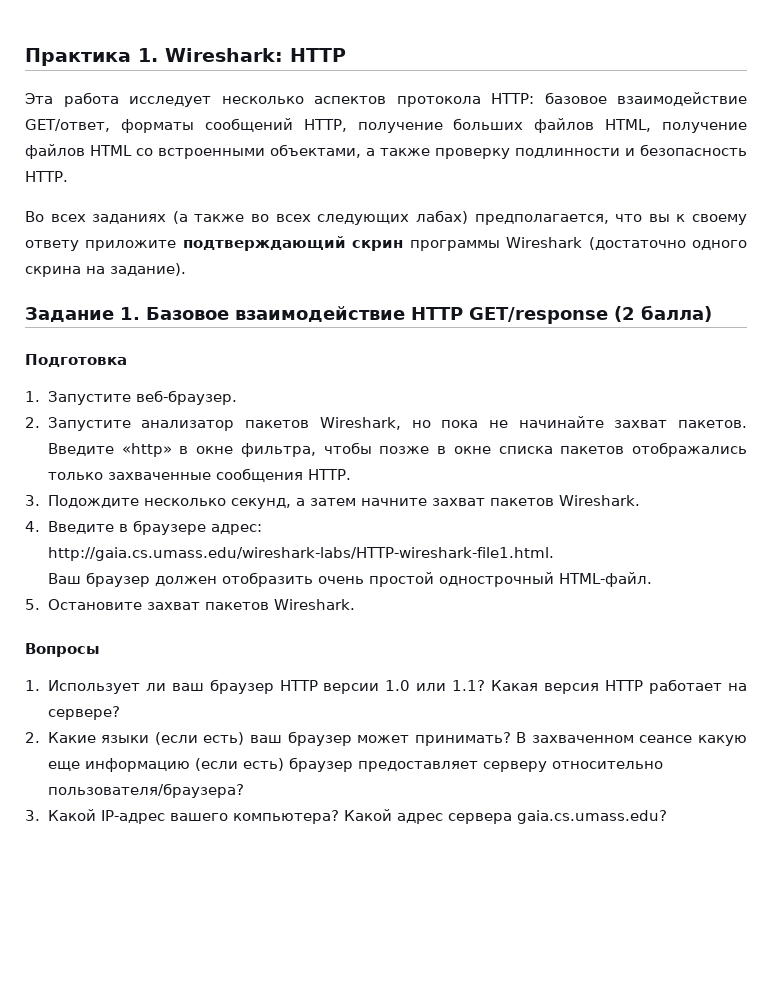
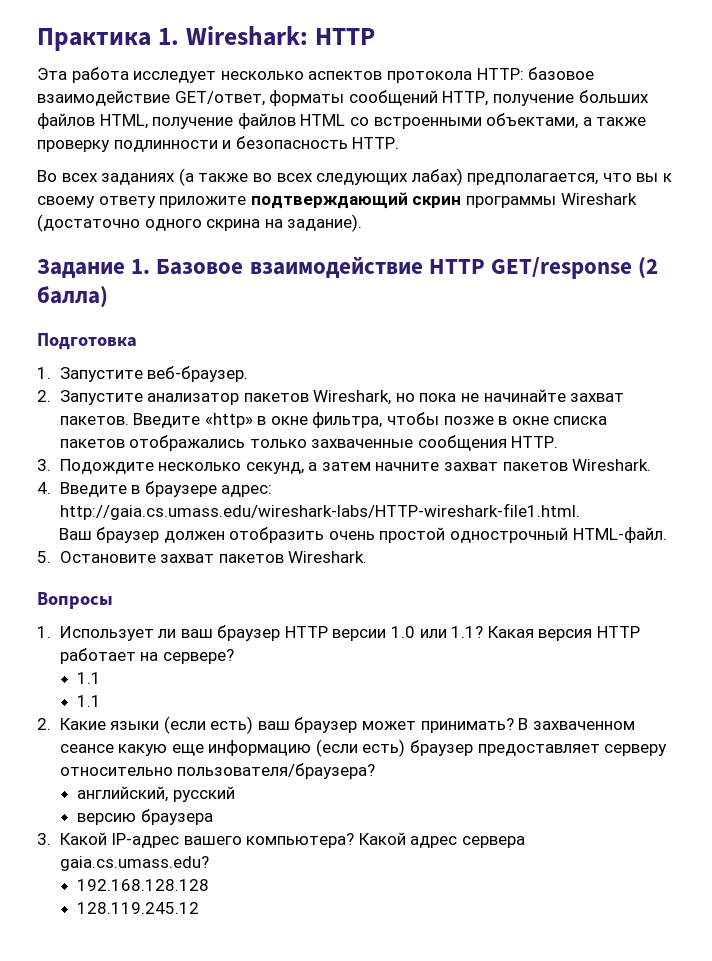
(120, 713) none -> [77,672,102,684] [77,695,102,707] // 1.1 // 1.1
(244, 790) none -> [77,786,235,802] [77,809,213,825] // английский, русский // версию браузера
(667, 817) none -> [77,879,210,891] [77,902,200,914] // 192.168.128.128 // 128.119.245.12

